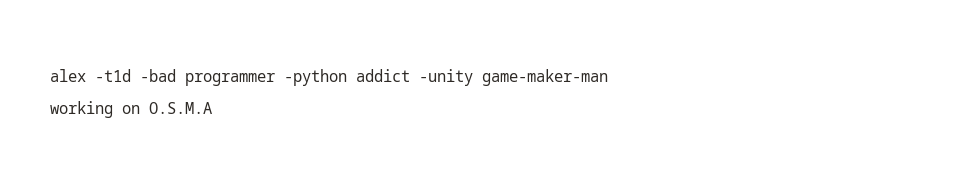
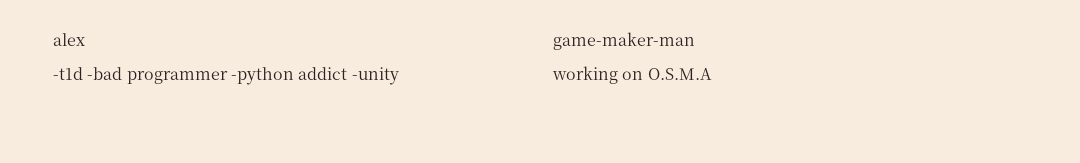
(86, 75) none -> (85, 39) //

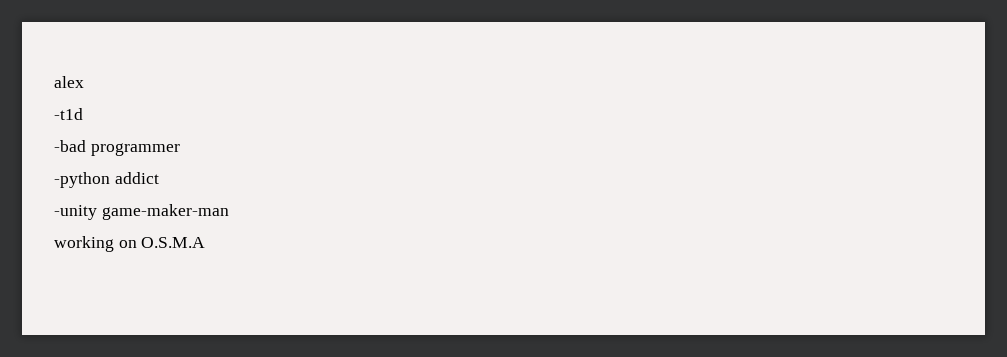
(83, 73) none -> (83, 114) //
(228, 77) none -> (180, 149) //
(348, 73) none -> (159, 178) //

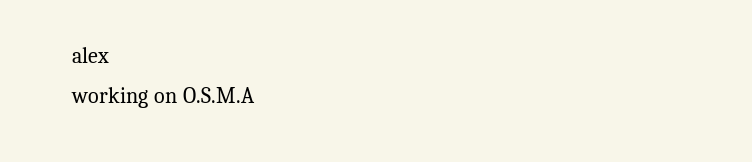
[54,108,83,120] [54,140,180,156] [54,172,159,188] [54,204,229,220] // -t1d // -bad programmer // -python addict // -unity game-maker-man -> (109, 55) none

